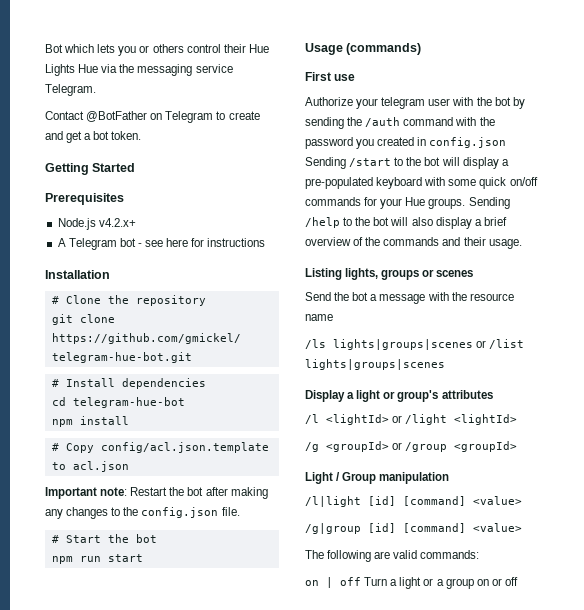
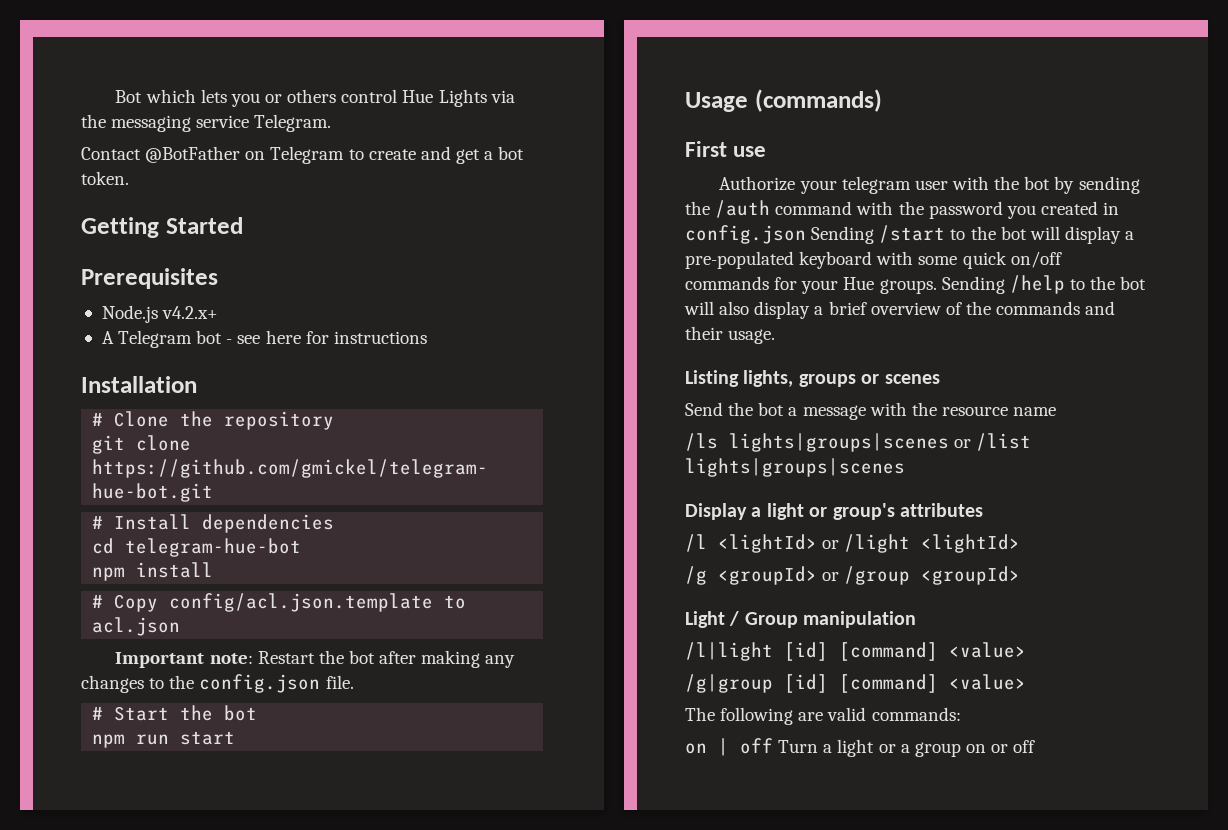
[223,44,246,53] their -> (398, 96) none
[78,64,99,73] Hue -> (487, 98) none

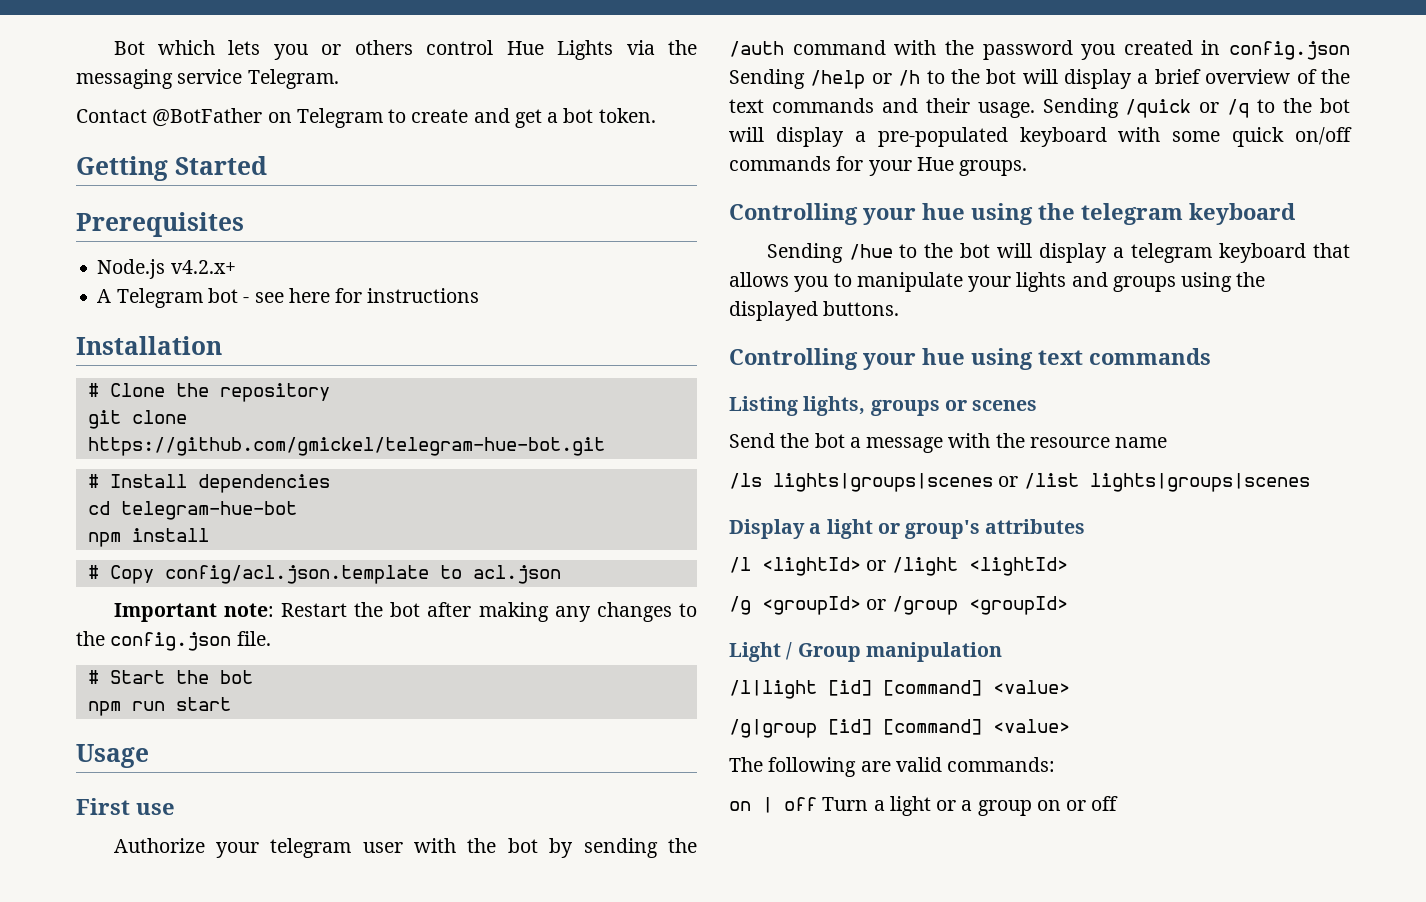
[754,89,882,112] (commands) -> (149, 756) none
[879,225,946,243] /start -> [810,69,1350,89] [729,98,1250,118] /help or /h to the bot will display a brief overview of the text commands and their usage. Sending /quick or /q
[941,275,1147,294] [684,301,1116,319] [685,326,776,344] Sending /help to the bot will also display a brief overview of the commands and their usage. -> [729,203,1295,225] [766,243,1350,263] [729,272,1266,292] [729,301,900,321] [729,348,1211,370] // Controlling your hue using the telegram keyboard // Sending /hue to the bot will display a telegram keyboard that allows you to manipulate your lights and groups using the displayed buttons. // Controlling your hue using text commands

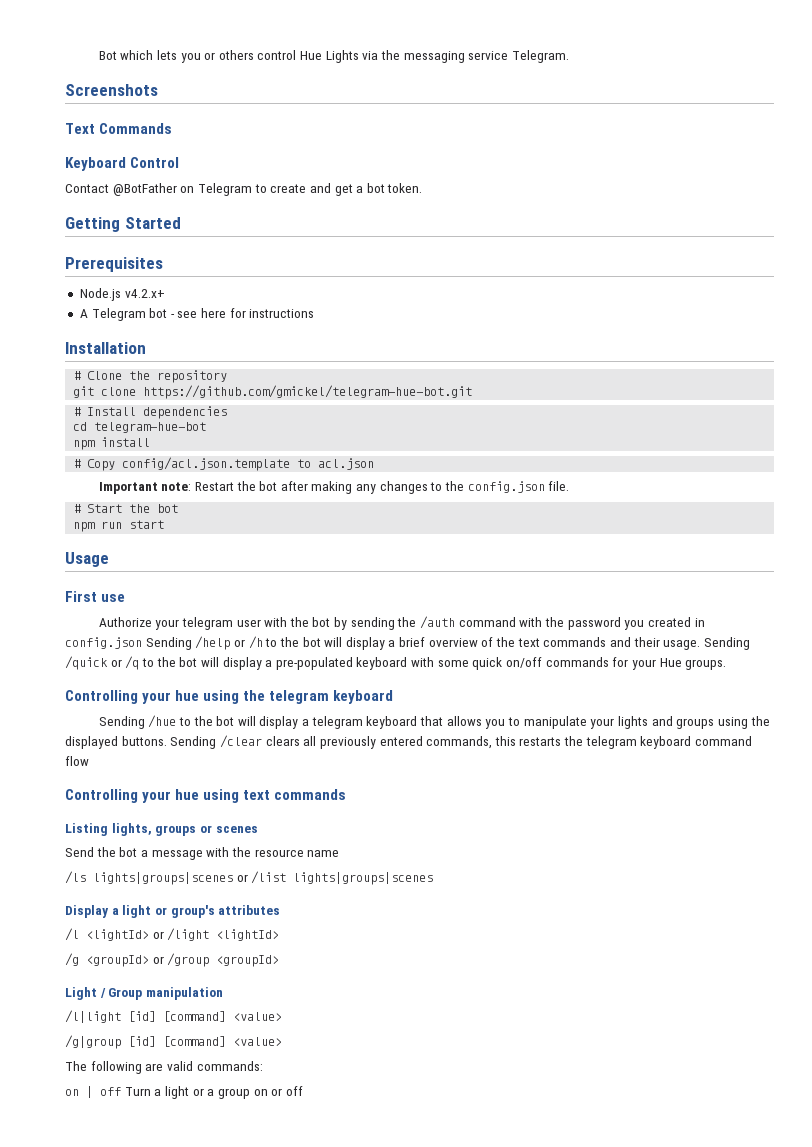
(339, 79) none -> [65,84,158,96] [65,123,173,134] [65,157,180,171] // Screenshots // Text Commands // Keyboard Control
(900, 308) none -> [170,735,753,749] [65,756,89,766] Sending /clear clears all previously entered commands, this restarts the telegram keyboard command flow

